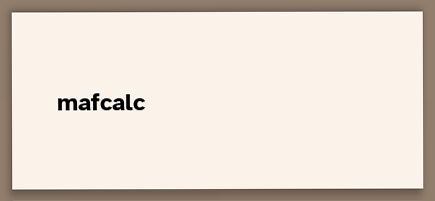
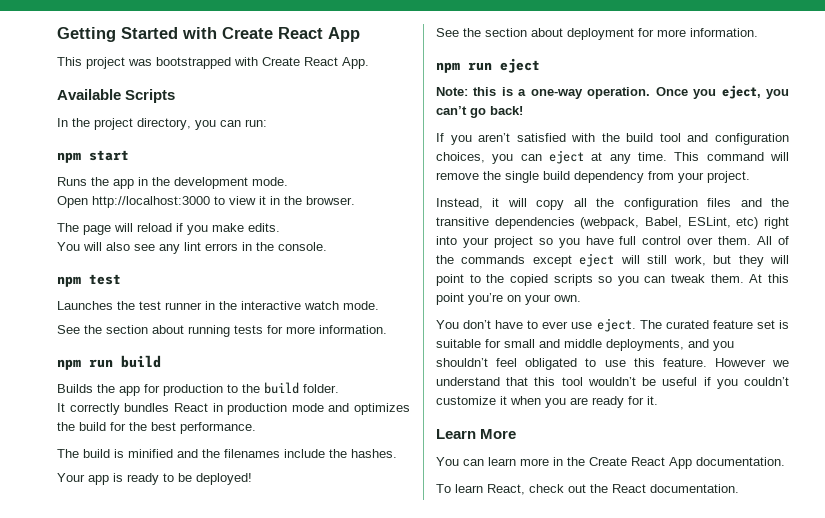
[56,93,147,111] mafcalc -> [57,27,360,42] [57,57,369,69] [57,89,176,103] [57,118,267,130] [57,150,129,163] [57,177,288,189] [57,196,355,208] [57,223,280,235] [57,242,327,254] [57,274,121,287] [57,301,379,310] [57,325,387,337] [57,355,161,370] [57,382,339,396] [57,403,410,415] [57,422,256,434] [57,449,397,458] [57,473,252,485] [436,28,758,40] [436,58,540,73] [436,85,789,99] [436,106,523,118] [436,133,789,145] [436,150,789,164] [436,171,750,183] [436,198,789,210] [436,217,789,229] [436,236,789,248] [436,253,790,267] [436,274,789,286] [436,293,581,305] [436,318,789,332] [436,339,734,351] [436,358,789,370] [436,377,789,389] [436,396,658,408] [436,429,517,439] [436,457,785,469] [436,484,739,495] Getting Started with Create React App // This project was bootstrapped with Create React App. // Available Scripts // In the project directory, you can run: // npm start // Runs the app in the development mode. // Open http://localhost:3000 to view it in the browser. // The page will reload if you make edits. // You will also see any lint errors in the console. // npm test // Launches the test runner in the interactive watch mode. // See the section about running tests for more information. // npm run build // Builds the app for production to the build folder. // It correctly bundles React in production mode and optimizes the build for the best performance. // The build is minified and the filenames include the hashes. // Your app is ready to be deployed! // See the section about deployment for more information. // npm run eject // Note: this is a one-way operation. Once you eject, you can’t go back! // If you aren’t satisfied with the build tool and configuration choices, you can eject at any time. This command will remove the single build dependency from your project. // Instead, it will copy all the configuration files and the transitive dependencies (webpack, Babel, ESLint, etc) right into your project so you have full control over them. All of the commands except eject will still work, but they will point to the copied scripts so you can tweak them. At this point you’re on your own. // You don’t have to ever use eject. The curated feature set is suitable for small and middle deployments, and you shouldn’t feel obligated to use this feature. However we understand that this tool wouldn’t be useful if you couldn’t customize it when you are ready for it. // Learn More // You can learn more in the Create React App documentation. // To learn React, check out the React documentation.

